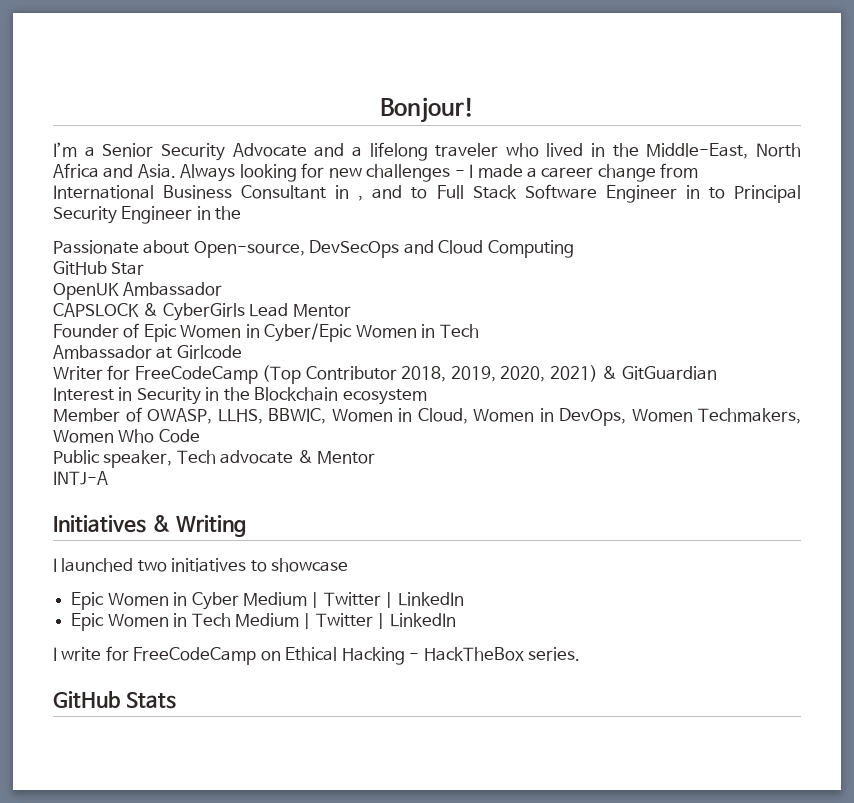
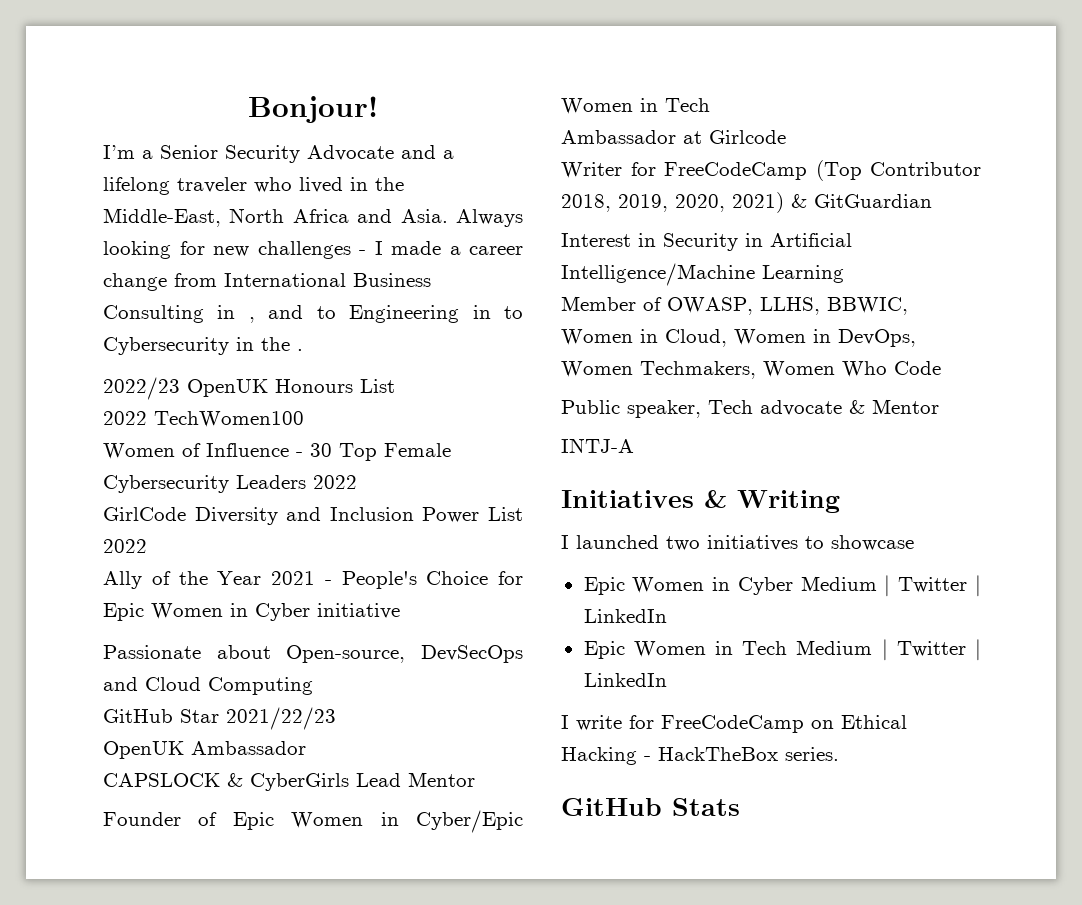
[241,185,327,199] Consultant -> [103,305,204,323] Consulting
[436,184,801,203] [53,206,242,224] Full Stack Software Engineer in to Principal Security Engineer in the -> [349,305,523,323] [103,337,303,355] [103,377,395,400] [103,411,304,427] [103,443,451,461] [103,475,357,493] [103,507,523,525] [103,539,147,553] [103,571,523,589] [103,603,400,621] Engineering in to Cybersecurity in the . // 2022/23 OpenUK Honours List // 2022 TechWomen100 // Women of Influence - 30 Top Female Cybersecurity Leaders 2022 // GirlCode Diversity and Inclusion Power List 2022 // Ally of the Year 2021 - People's Choice for Epic Women in Cyber initiative
(145, 268) none -> [226,707,336,730] 2021/22/23
[223,387,427,405] the Blockchain ecosystem -> [770,233,852,247] [561,263,844,286] Artificial Intelligence/Machine Learning

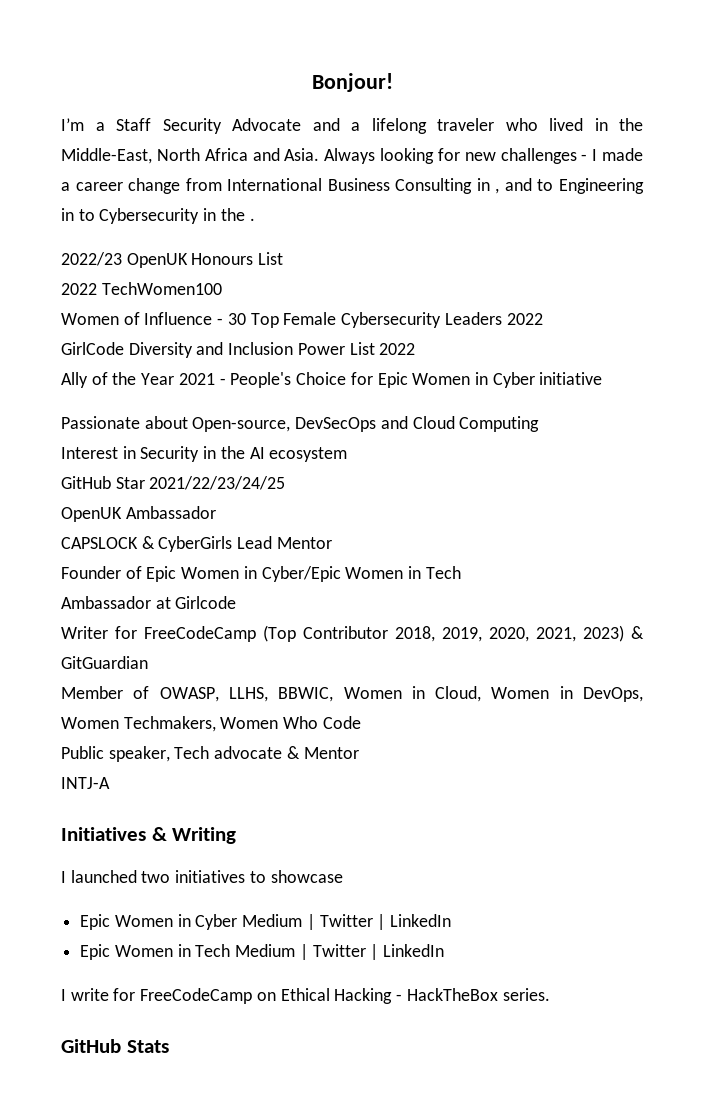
[160,145,218,159] Senior -> [116,118,151,131] Staff
(313, 686) none -> [61,446,348,462] // Interest in Security in the AI ecosystem
[226,707,336,730] 2021/22/23 -> [149,476,286,490] 2021/22/23/24/25
[732,192,784,213] 2021) -> [536,625,624,642] 2021, 2023)
[561,233,852,251] [561,263,844,286] // Interest in Security in Artificial Intelligence/Machine Learning -> (148, 662) none

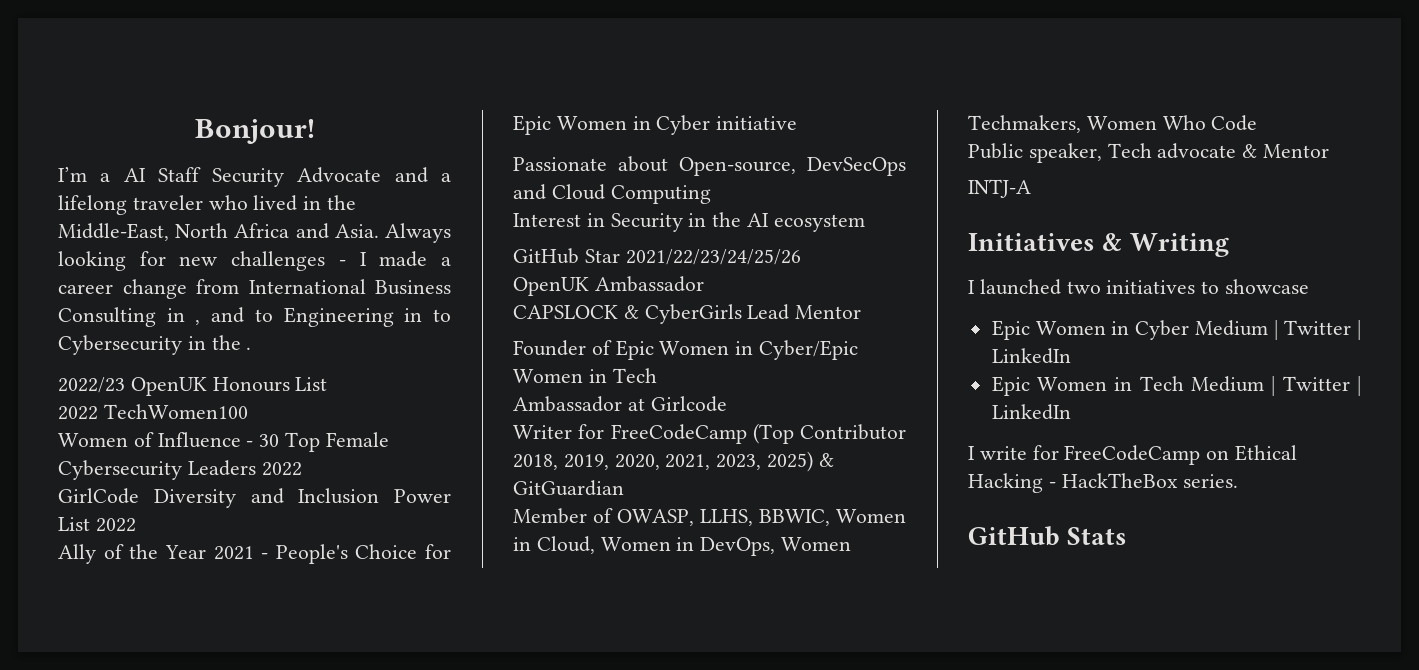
(105, 126) none -> [123,168,146,182] AI
[149,476,286,490] 2021/22/23/24/25 -> [625,249,801,265] 2021/22/23/24/25/26
[583,625,624,642] 2023) -> [716,451,814,472] 2023, 2025)

